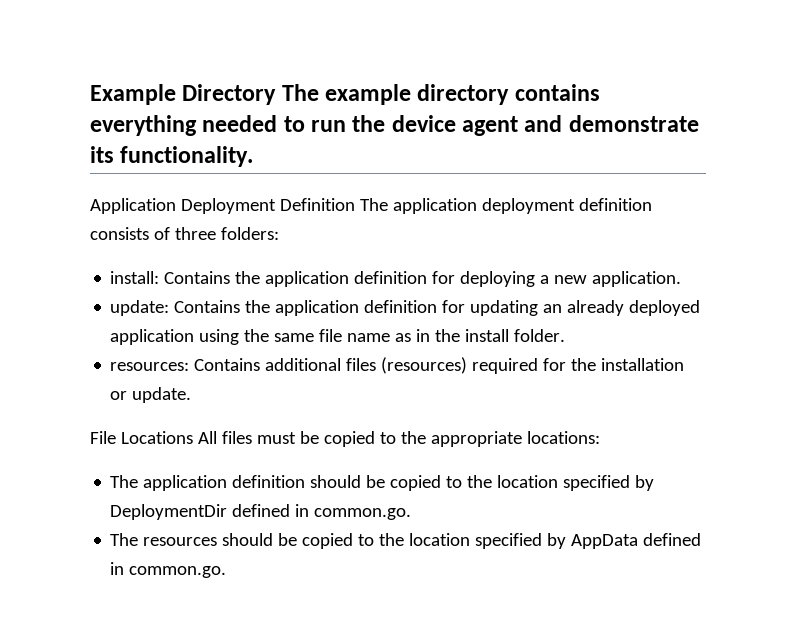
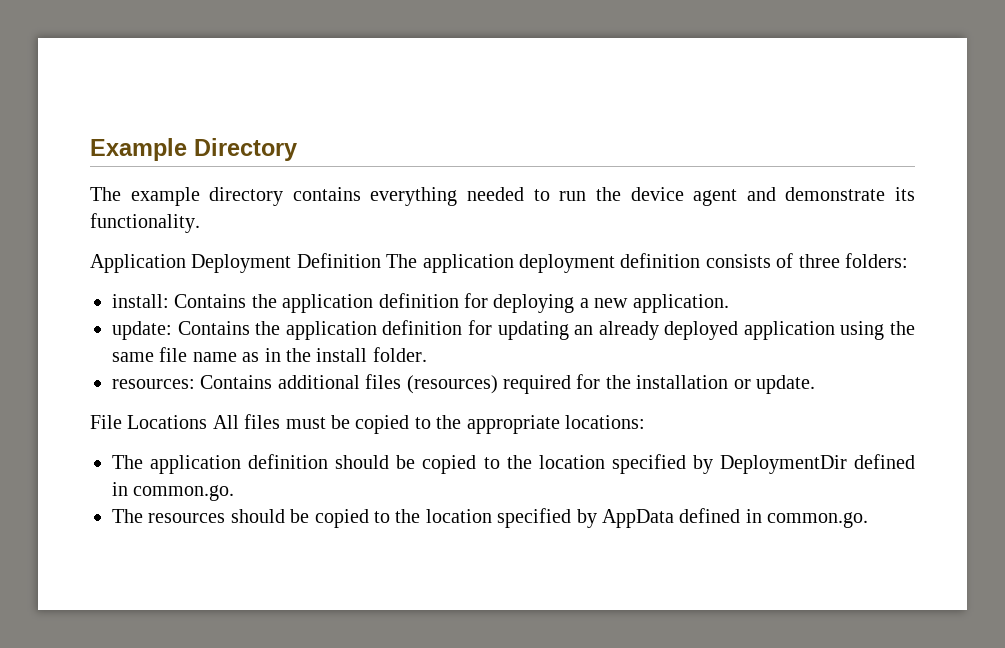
(277, 94) none -> (297, 149) //

